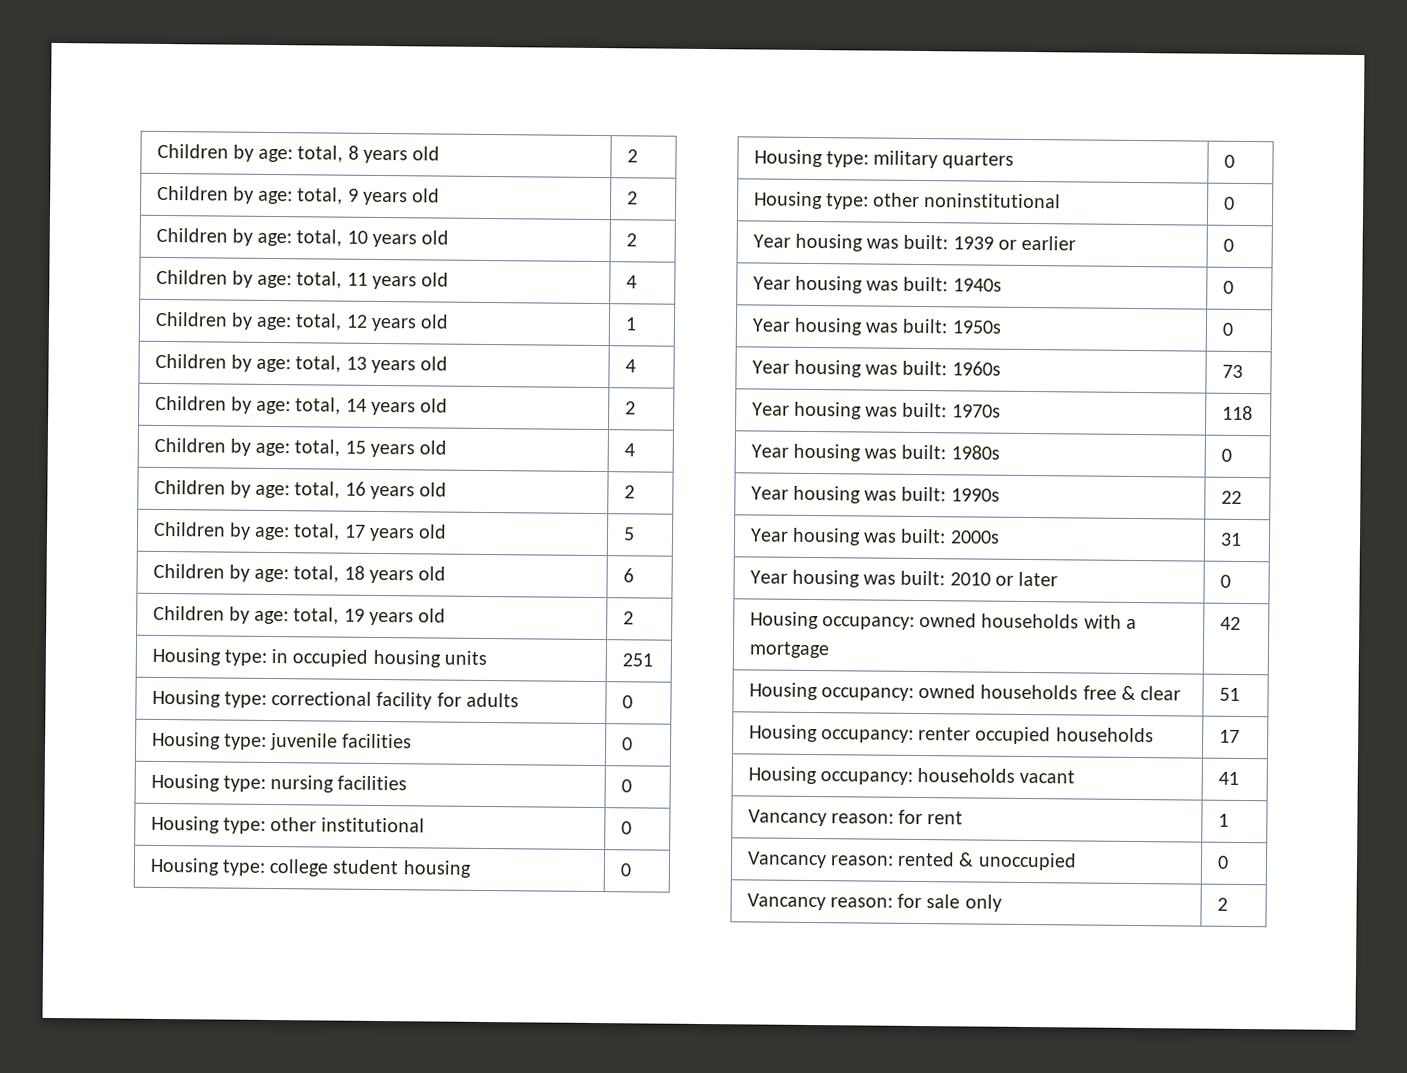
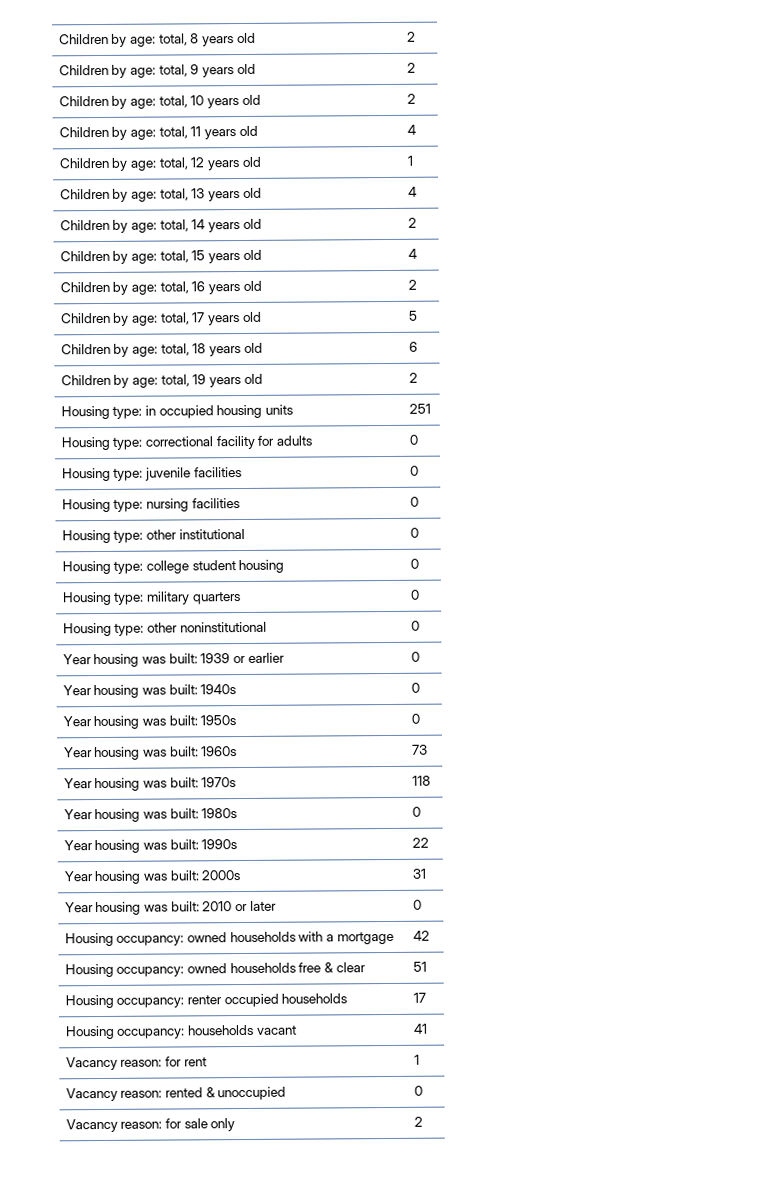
[747,809,827,827] Vancancy -> [65,1056,118,1071] Vacancy
[746,851,827,869] Vancancy -> [65,1087,118,1102] Vacancy
[746,893,826,911] Vancancy -> [65,1118,118,1133] Vacancy

